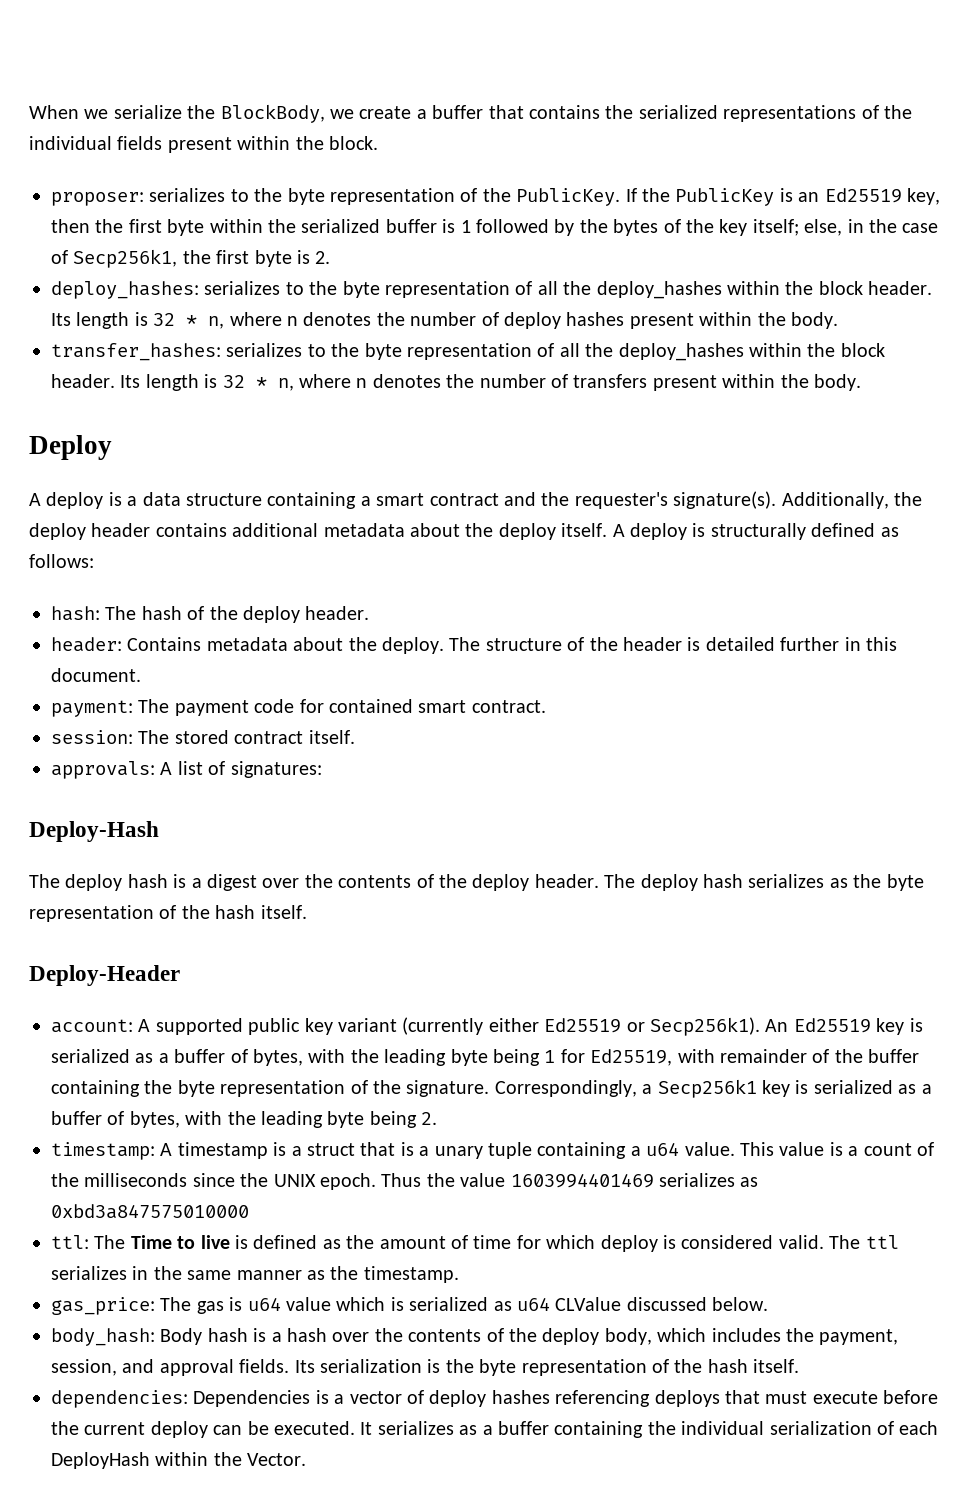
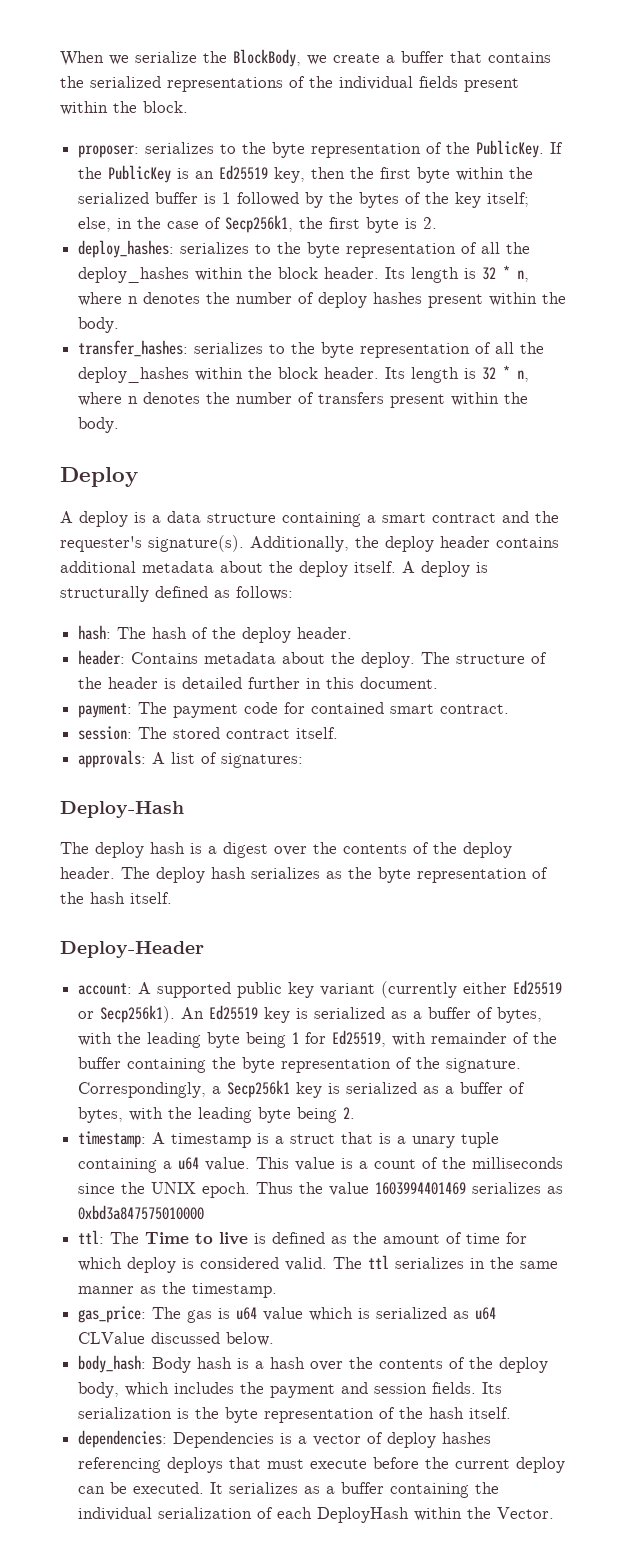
[819,1329,899,1345] [51,1359,234,1376] payment, session, and approval -> [270,1382,428,1398] payment and session

